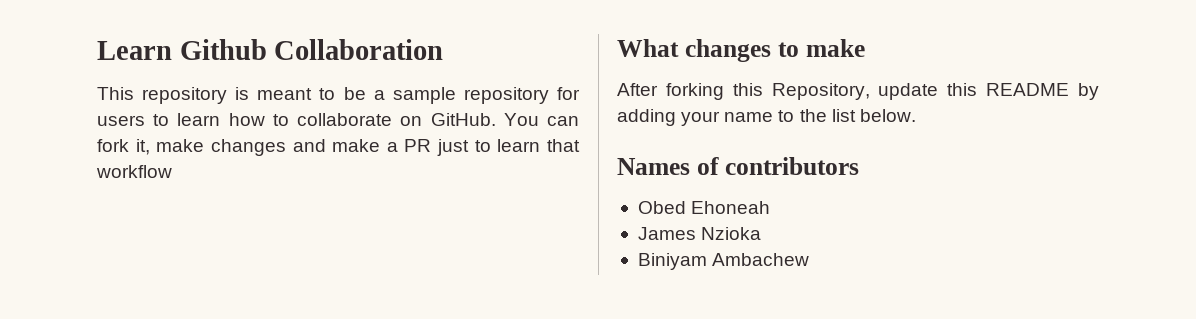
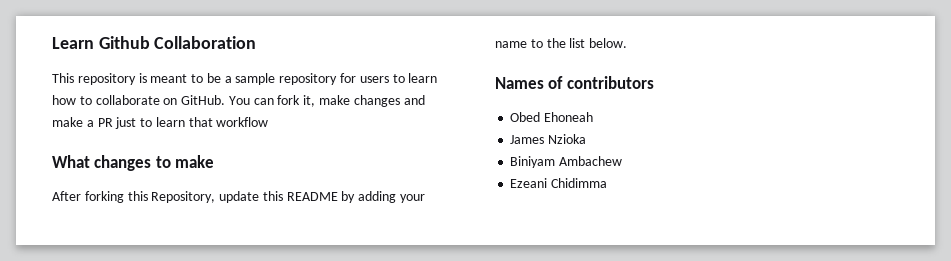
(810, 259) none -> [510,178,608,188] // Ezeani Chidimma

